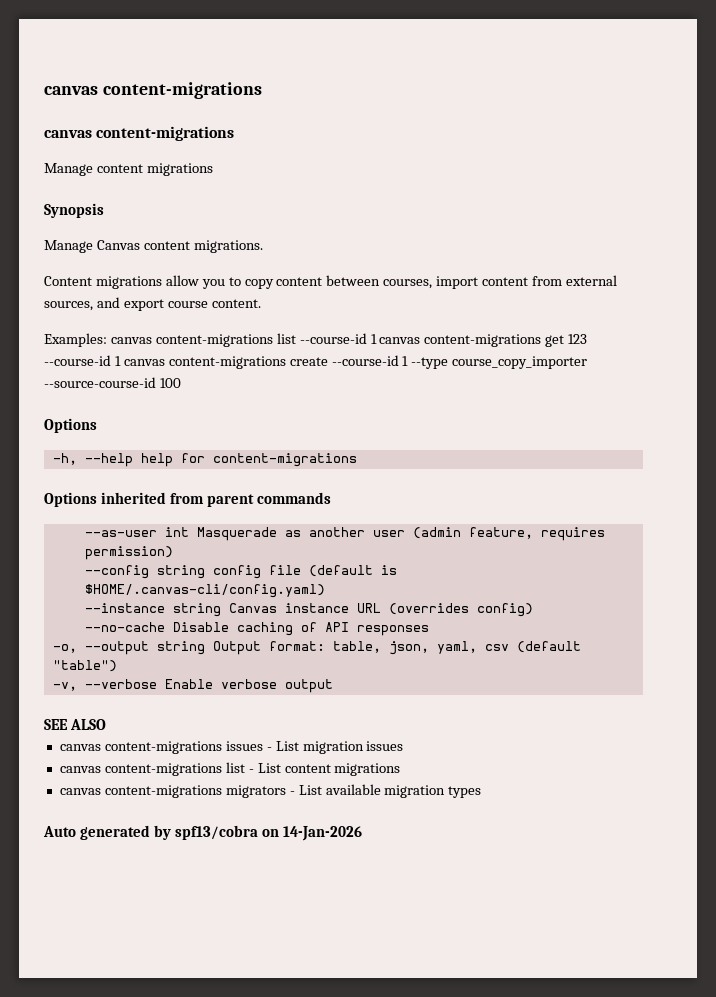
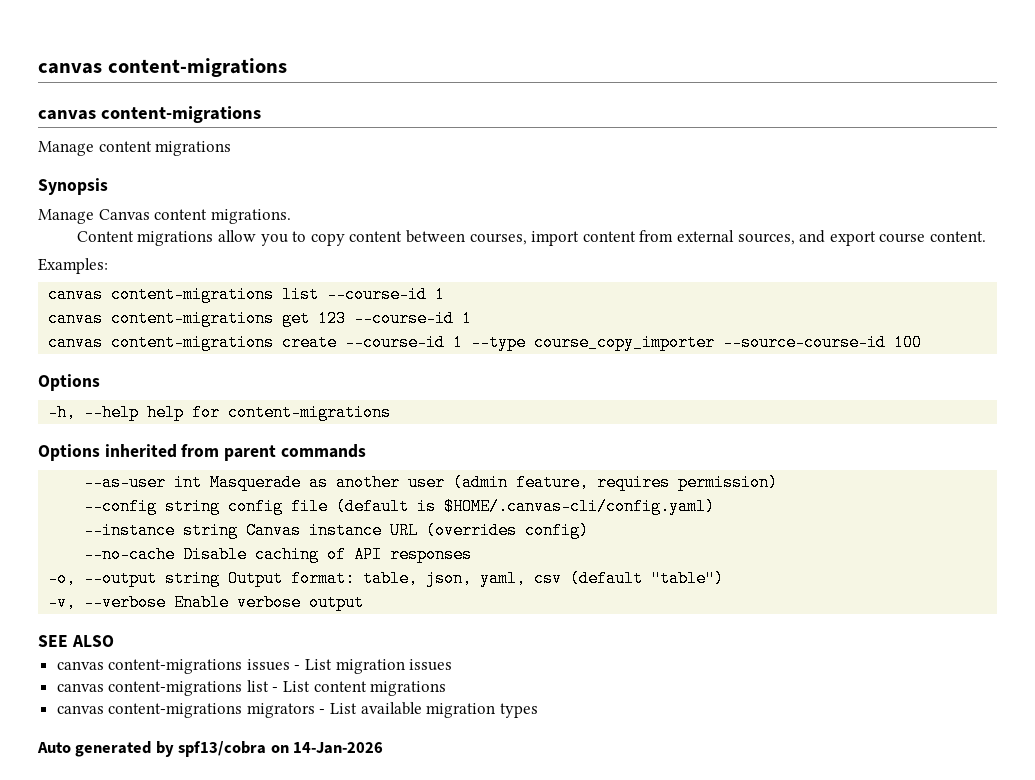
(107, 340) none -> (108, 266) //
(377, 339) none -> (446, 294) //
(121, 361) none -> (473, 318) //

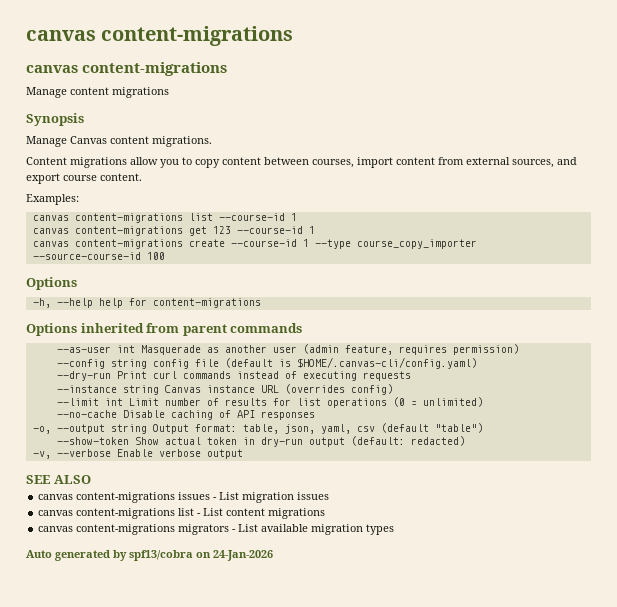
(716, 506) none -> [56,371,411,381] // --dry-run Print curl commands instead of executing requests
(590, 530) none -> [56,397,483,408] // --limit int Limit number of results for list operations (0 = unlimited)
(725, 578) none -> [56,436,465,447] // --show-token Show actual token in dry-run output (default: redacted)
[293,742,384,754] 14-Jan-2026 -> [213,550,273,561] 24-Jan-2026

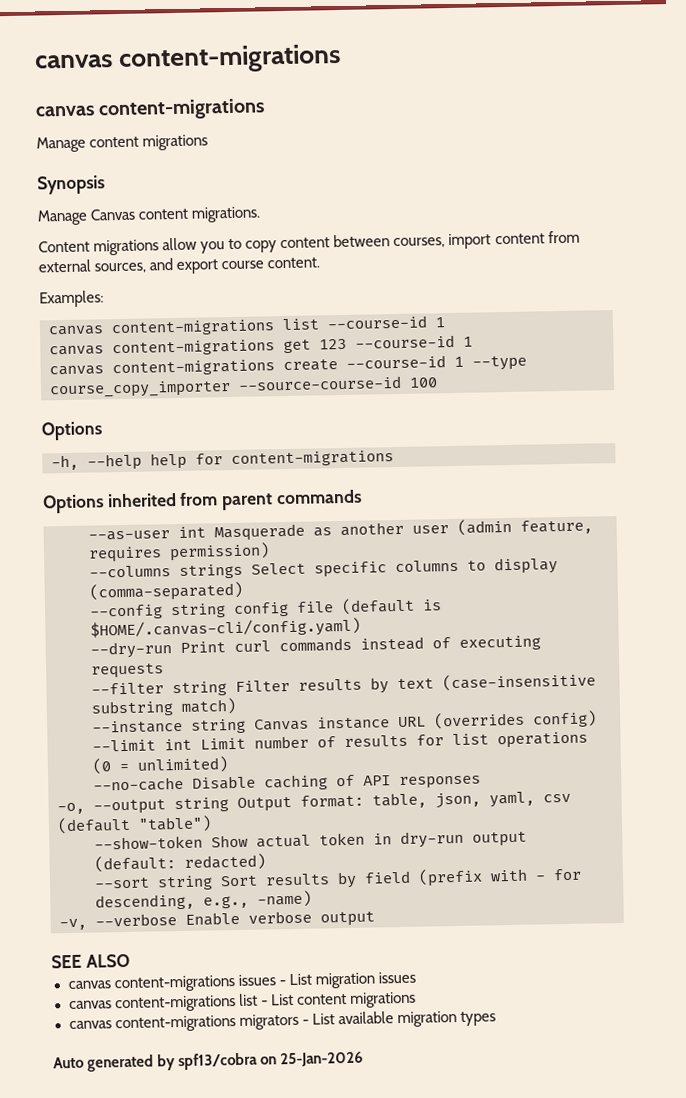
(519, 349) none -> [89,557,558,579] [89,581,243,602] // --columns strings Select specific columns to display (comma-separated)
(411, 376) none -> [91,672,596,697] [91,697,236,717] // --filter string Filter results by text (case-insensitive substring match)
(465, 441) none -> [94,868,582,891] [95,890,312,911] // --sort string Sort results by field (prefix with - for descending, e.g., -name)
[213,550,273,561] 24-Jan-2026 -> [280,1051,364,1068] 25-Jan-2026

